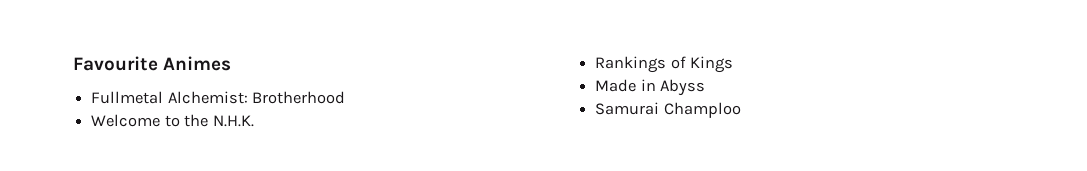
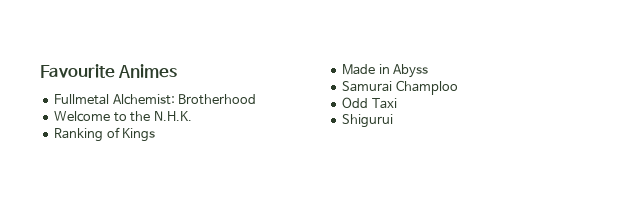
[595,56,667,73] Rankings -> [54,128,104,142] Ranking
(741, 110) none -> [342,97,397,109] [342,114,394,128] // Odd Taxi // Shigurui

